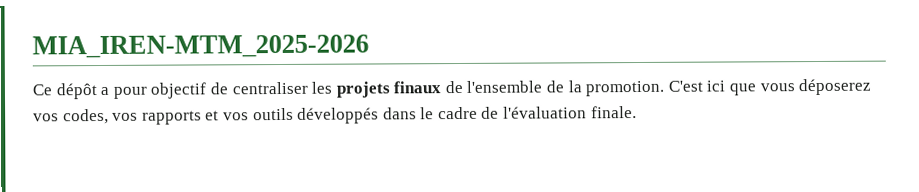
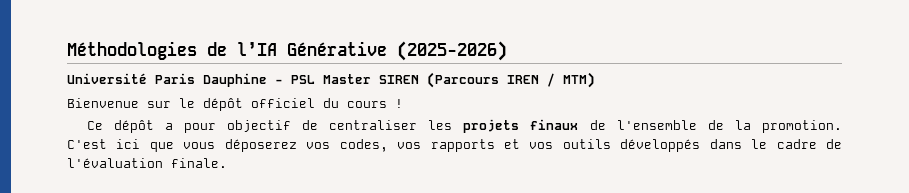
[32,34,369,59] MIA_IREN-MTM_2025-2026 -> [67,41,507,61] [67,72,595,88] [67,98,403,111] Méthodologies de l’IA Générative (2025-2026) // Université Paris Dauphine - PSL Master SIREN (Parcours IREN / MTM) // Bienvenue sur le dépôt officiel du cours !

